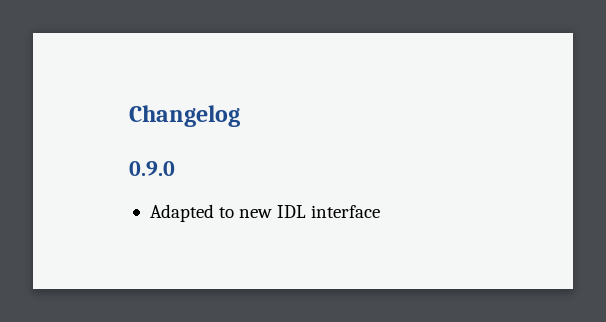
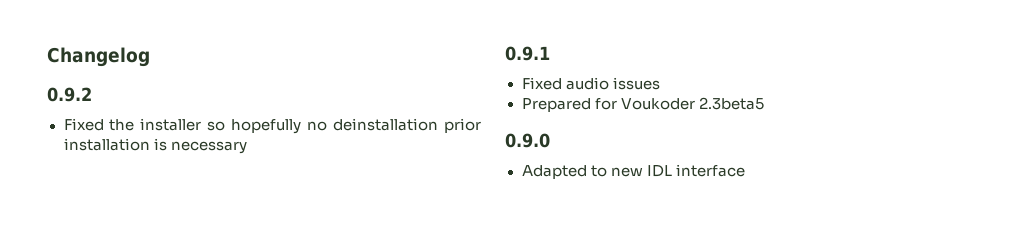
(240, 116) none -> [47,87,92,102] [63,118,482,134] [63,138,247,154] [505,46,550,61] [521,77,660,90] [521,97,764,112] // 0.9.2 // Fixed the installer so hopefully no deinstallation prior installation is necessary // 0.9.1 // Fixed audio issues // Prepared for Voukoder 2.3beta5

